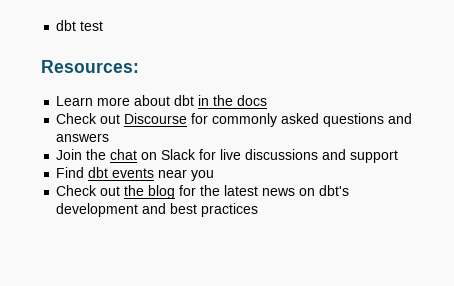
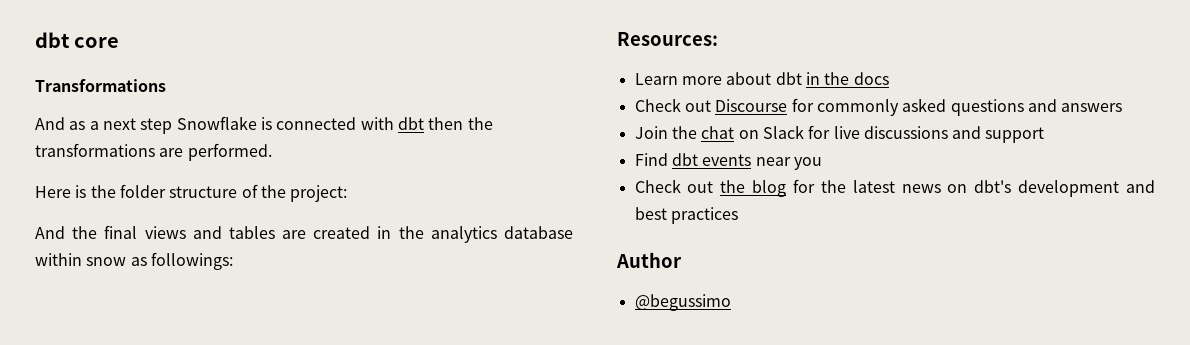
[56,20,104,31] dbt test -> [35,32,120,48] [35,79,166,92] [35,116,493,134] [35,143,272,161] [35,184,348,202] [35,225,573,243] [35,252,233,270] dbt core // Transformations // And as a next step Snowflake is connected with dbt then the transformations are performed. // Here is the folder structure of the project: // And the final views and tables are created in the analytics database within snow as followings:
(259, 210) none -> [616,252,682,268] [634,294,731,311] // Author // @begussimo

